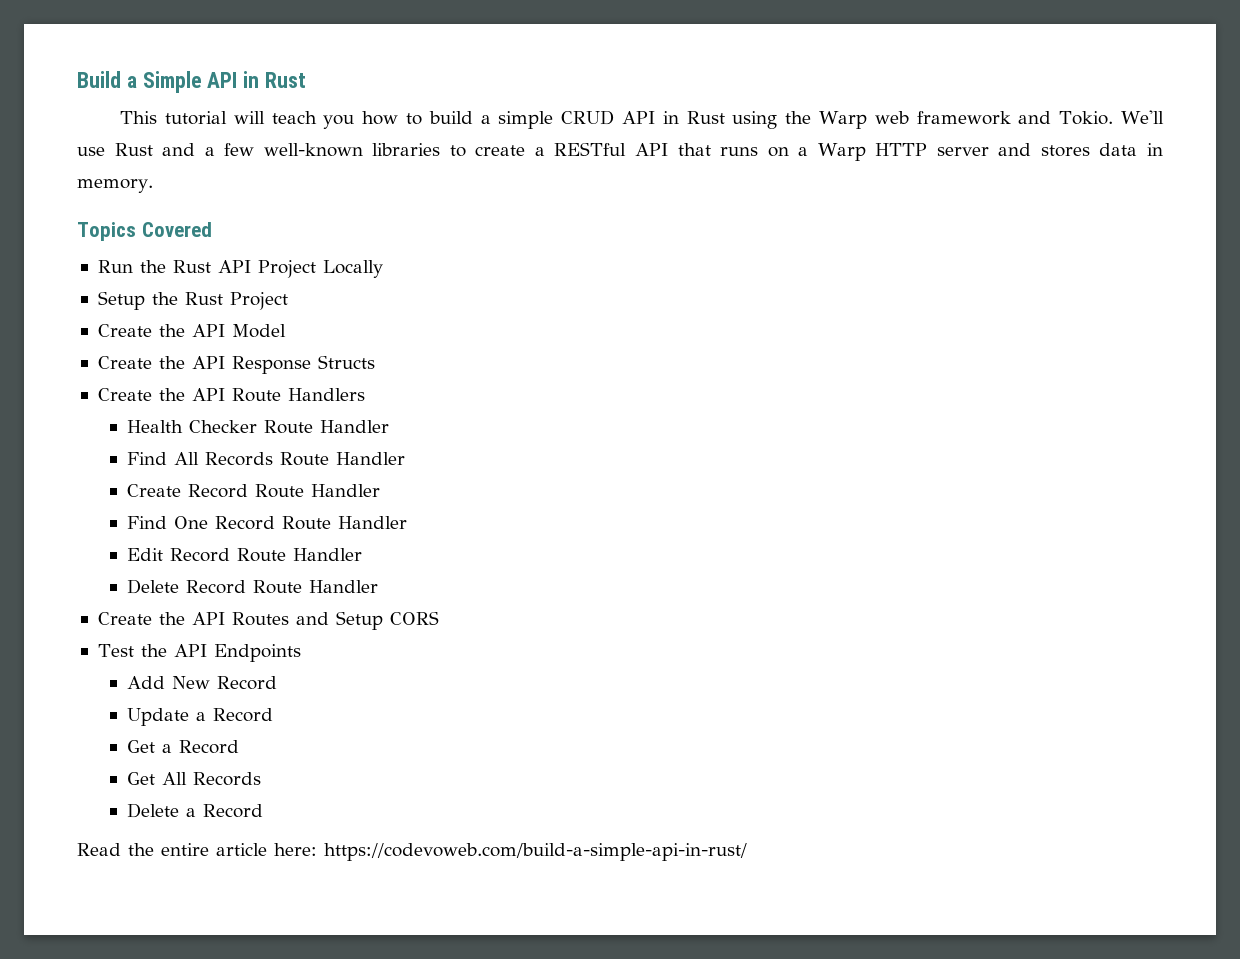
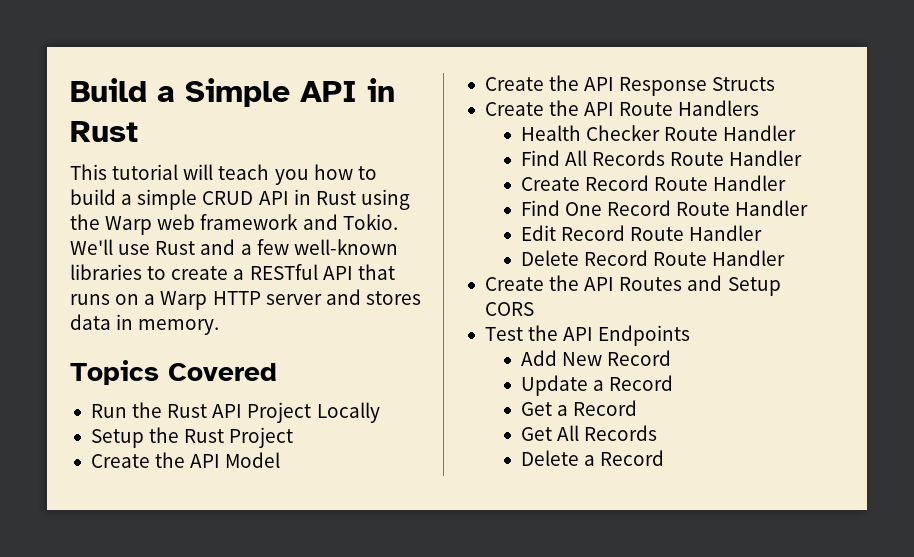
[77,843,747,861] // Read the entire article here: https://codevoweb.com/build-a-simple-api-in-rust/ -> (665, 458) none

